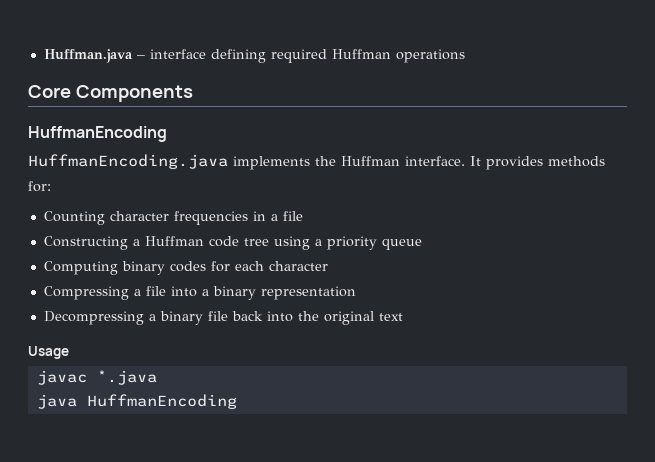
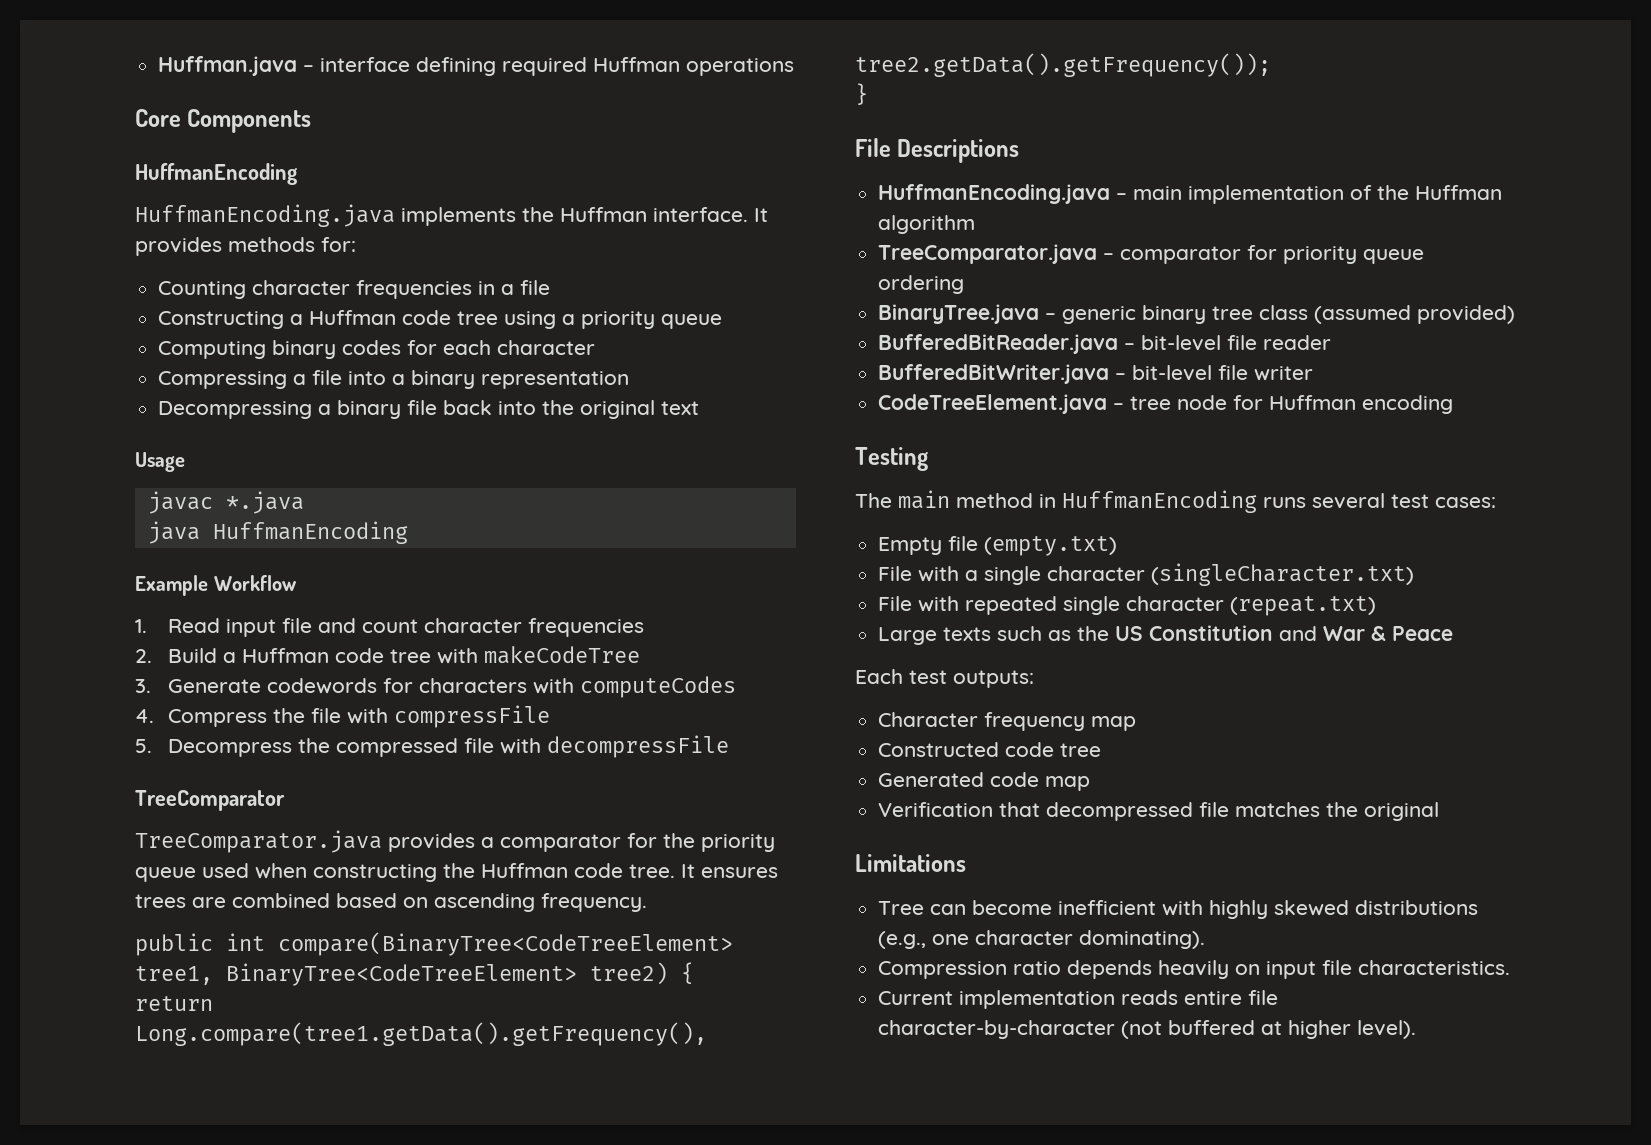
(237, 401) none -> [135,575,297,596] [135,618,644,637] [135,646,640,664] [135,676,736,698] [135,705,550,728] [135,735,729,758] [135,790,285,811] [135,830,775,853] [135,863,778,882] [135,893,647,912] [135,932,733,956] [135,962,694,986] [135,996,213,1011] [135,1022,707,1046] [855,53,1271,77] [855,83,868,105] [855,138,1020,163] [878,184,1503,204] [878,215,976,234] [878,244,1425,264] [878,275,965,294] [878,304,1516,324] [878,334,1332,354] [878,364,1314,384] [878,394,1454,414] [855,447,928,471] [855,490,1496,513] [878,536,1118,556] [878,563,1415,586] [878,596,1377,616] [878,625,1454,645] [855,669,1034,688] [878,712,1137,731] [878,742,1102,757] [878,772,1091,791] [878,802,1440,821] [855,854,966,872] [878,900,1479,919] [878,930,1206,949] [878,960,1511,979] [878,990,1279,1009] [878,1020,1417,1039] // Example Workflow // 1. Read input file and count character frequencies // 2. Build a Huffman code tree with makeCodeTree // 3. Generate codewords for characters with computeCodes // 4. Compress the file with compressFile // 5. Decompress the compressed file with decompressFile // TreeComparator // TreeComparator.java provides a comparator for the priority queue used when constructing the Huffman code tree. It ensures trees are combined based on ascending frequency. // public int compare(BinaryTree<CodeTreeElement> tree1, BinaryTree<CodeTreeElement> tree2) { // return Long.compare(tree1.getData().getFrequency(), tree2.getData().getFrequency()); // } // File Descriptions // HuffmanEncoding.java – main implementation of the Huffman algorithm // TreeComparator.java – comparator for priority queue ordering // BinaryTree.java – generic binary tree class (assumed provided) // BufferedBitReader.java – bit-level file reader // BufferedBitWriter.java – bit-level file writer // CodeTreeElement.java – tree node for Huffman encoding // Testing // The main method in HuffmanEncoding runs several test cases: // Empty file (empty.txt) // File with a single character (singleCharacter.txt) // File with repeated single character (repeat.txt) // Large texts such as the US Constitution and War & Peace // Each test outputs: // Character frequency map // Constructed code tree // Generated code map // Verification that decompressed file matches the original // Limitations // Tree can become inefficient with highly skewed distributions (e.g., one character dominating). // Compression ratio depends heavily on input file characteristics. // Current implementation reads entire file character-by-character (not buffered at higher level).

